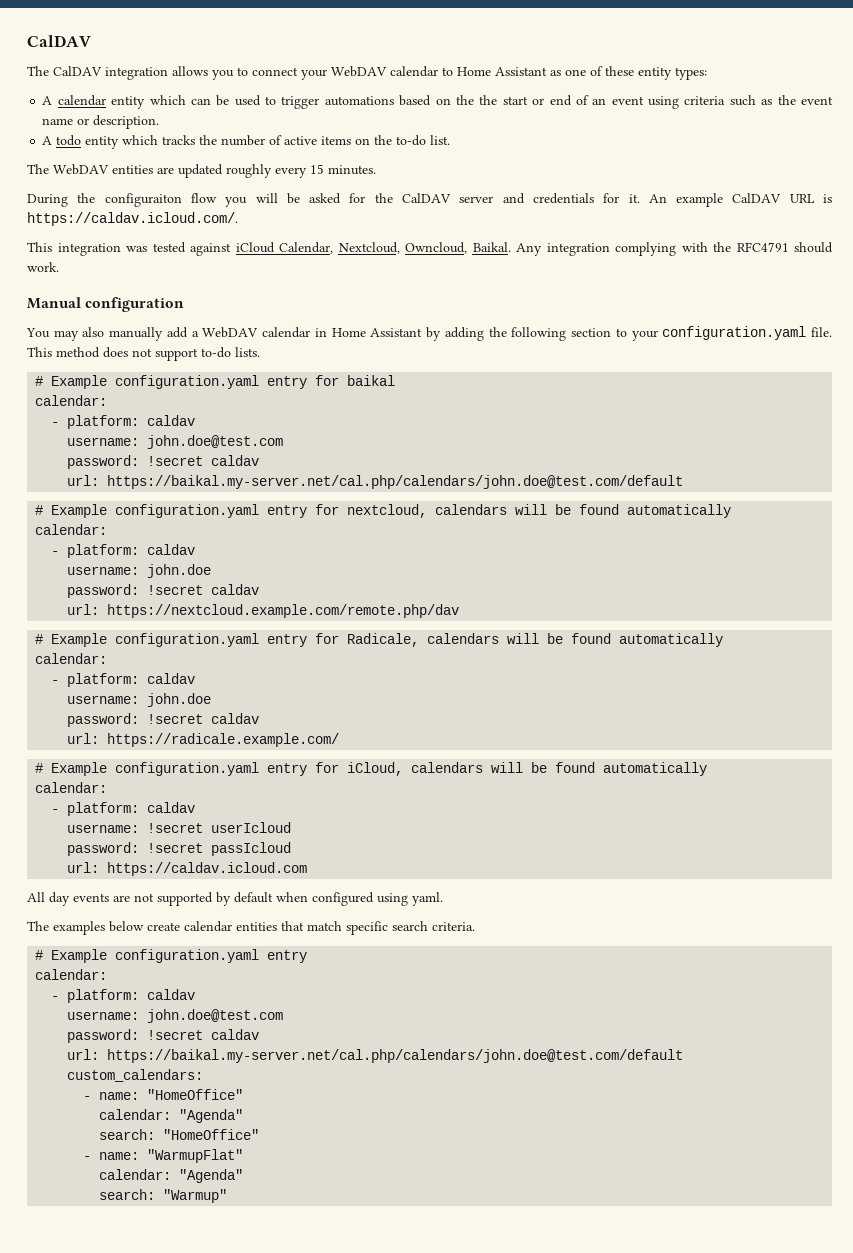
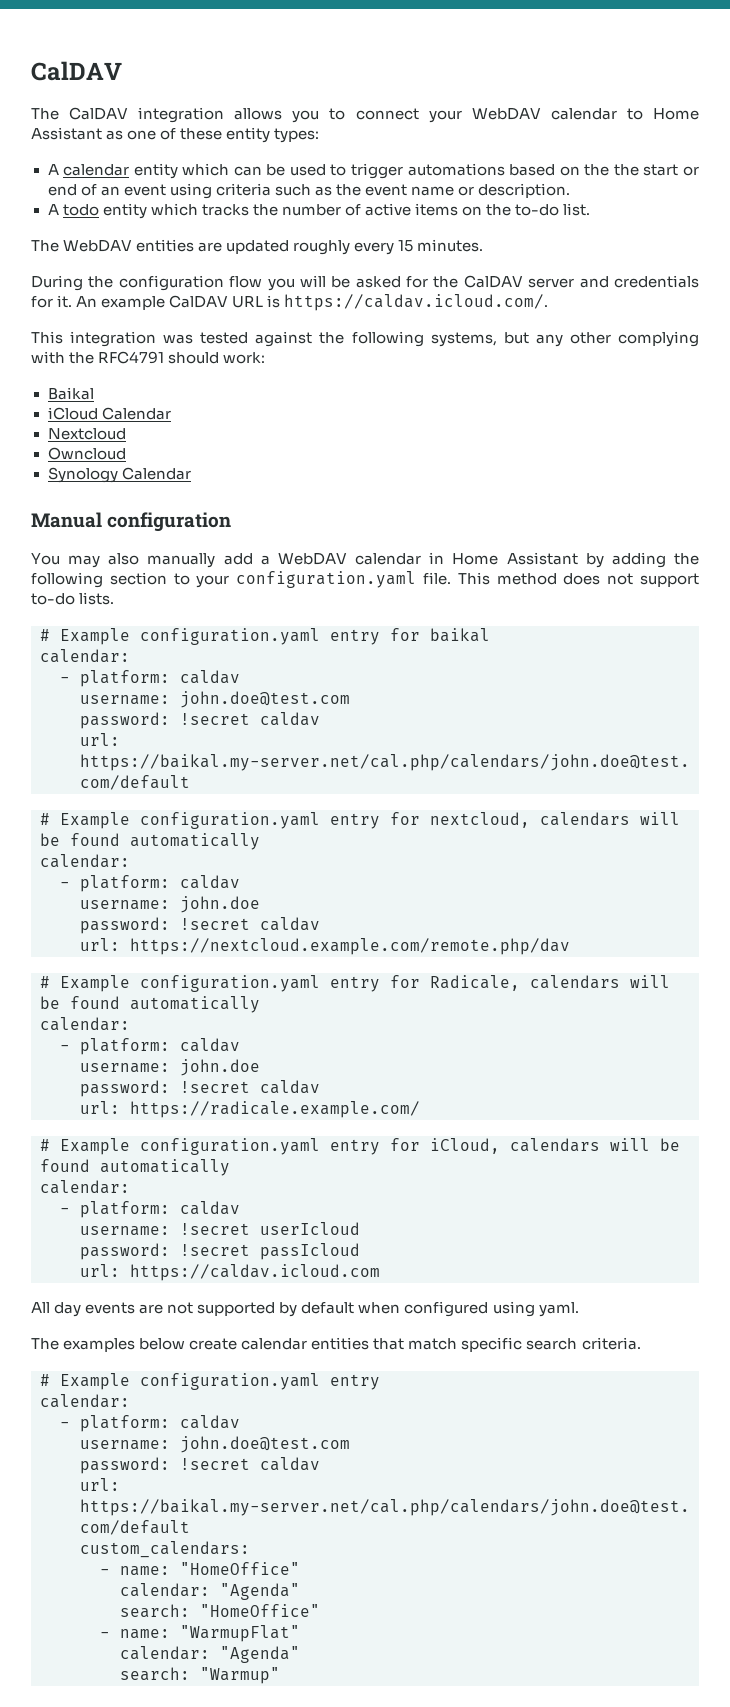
[104,193,182,207] configuraiton -> [118,275,224,291] configuration
[235,242,610,256] iCloud Calendar, Nextcloud, Owncloud, Baikal. Any integration -> [319,331,611,347] the following systems, but any other
[27,262,59,272] work. -> [223,352,266,364] [47,387,94,400] [47,407,171,420] [47,428,126,440] [47,447,126,460] [47,467,191,483] work: // Baikal // iCloud Calendar // Nextcloud // Owncloud // Synology Calendar

